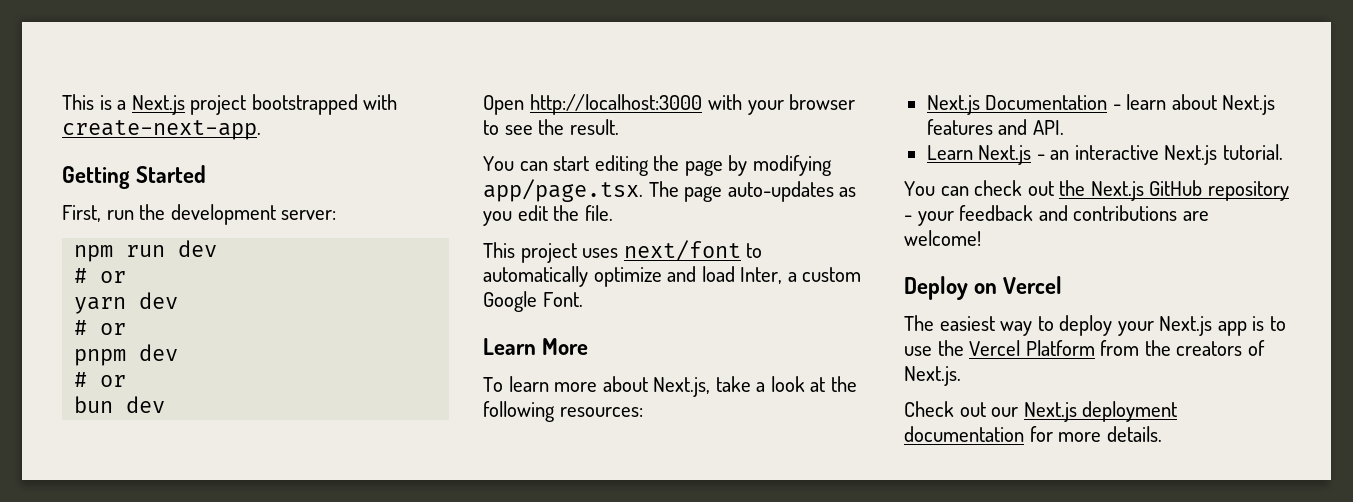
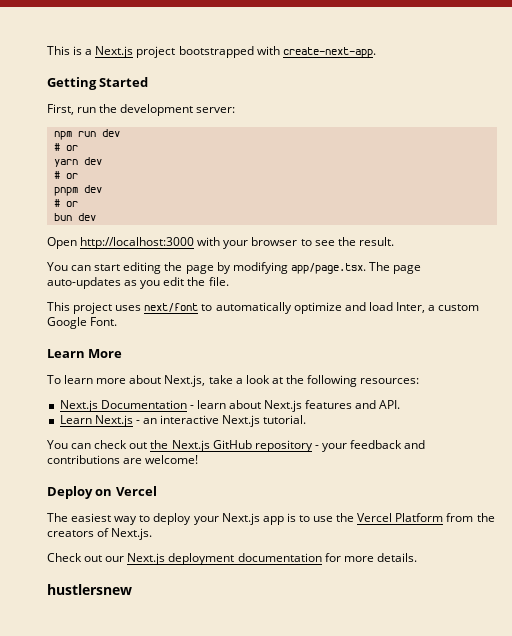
(1162, 434) none -> [47,584,132,595] // hustlersnew

